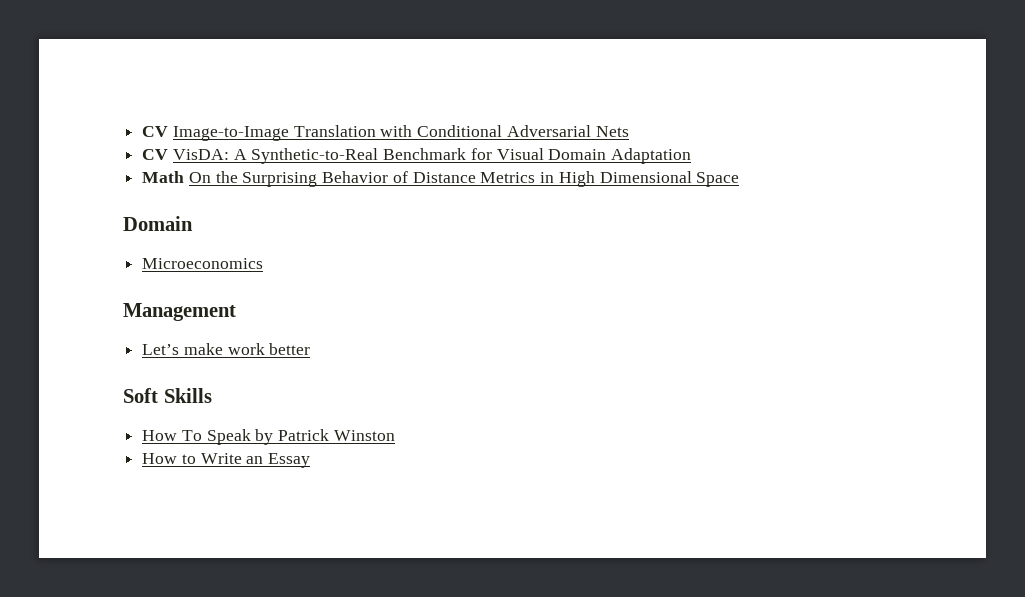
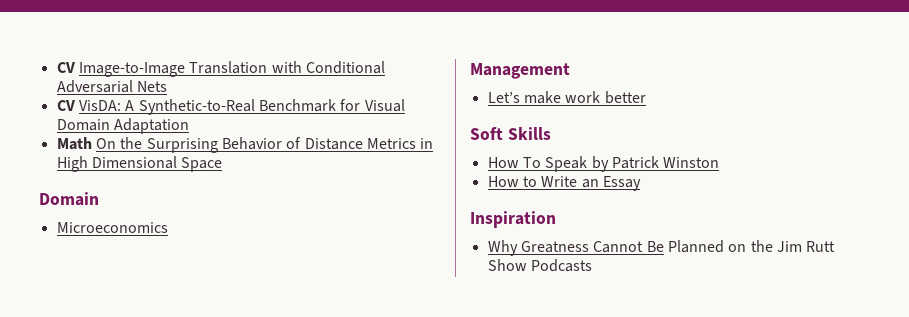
(311, 460) none -> [470,211,556,228] [487,240,836,256] [487,259,592,272] // Inspiration // Why Greatness Cannot Be Planned on the Jim Rutt Show Podcasts

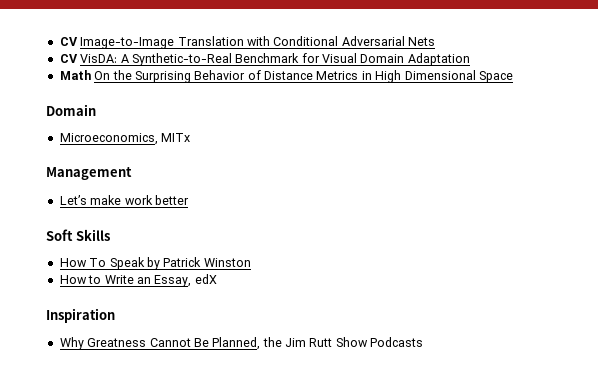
[56,222,168,233] Microeconomics -> [59,133,191,145] Microeconomics, MITx
[602,176,641,191] Essay -> [154,274,217,287] Essay, edX
[667,240,747,253] Planned on -> [212,337,261,350] Planned,

